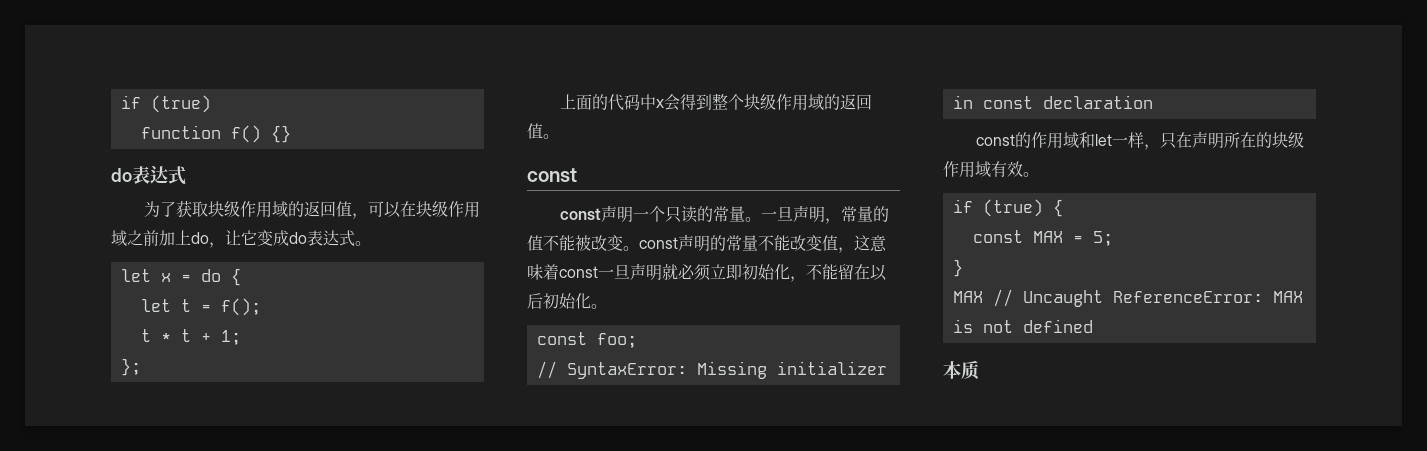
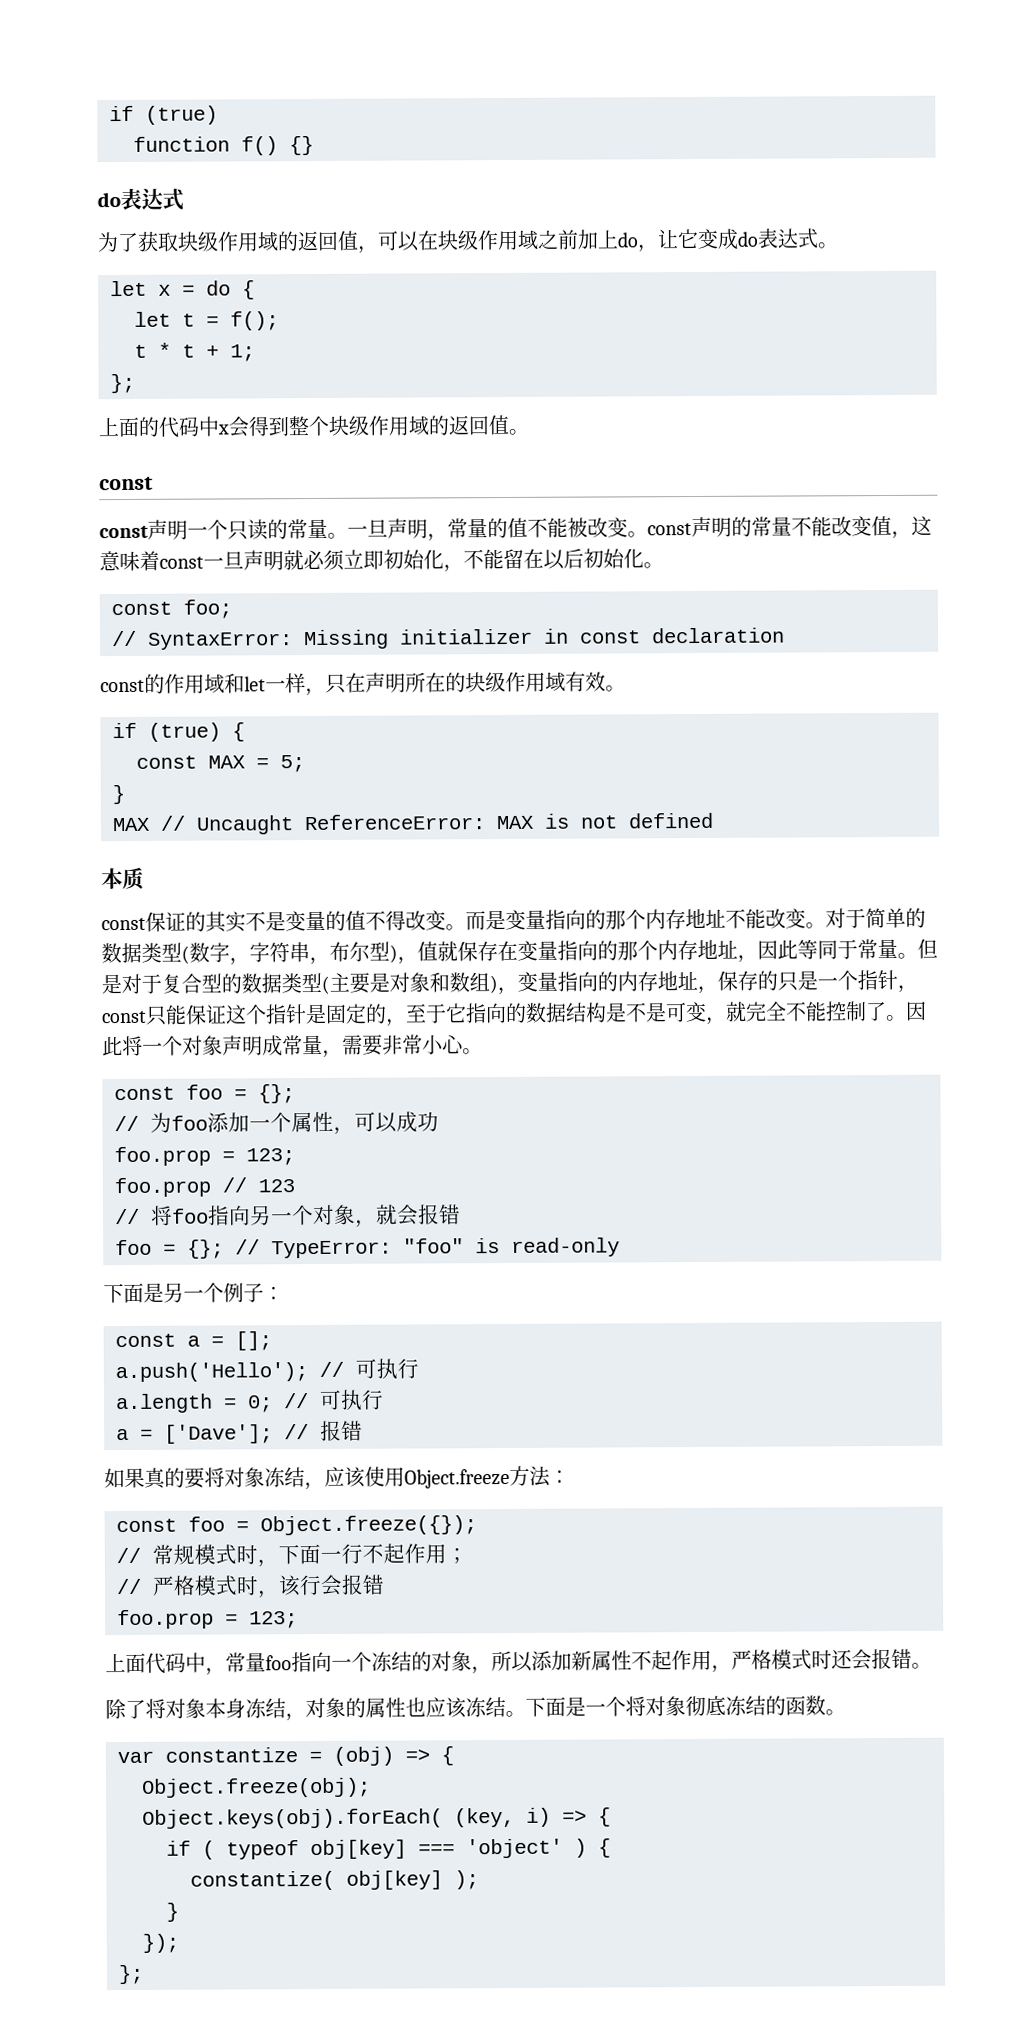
(979, 370) none -> [101,907,926,933] [101,938,938,966] [101,969,918,996] [101,1001,927,1027] [102,1034,483,1058] [114,1084,295,1104] [114,1111,439,1135] [114,1146,295,1167] [114,1177,295,1198] [115,1204,461,1228] [115,1237,620,1259] [103,1282,284,1304] [115,1331,272,1351] [115,1358,419,1383] [115,1389,384,1414] [116,1420,363,1444] [104,1465,570,1491] [116,1515,477,1536] [116,1543,468,1568] [116,1574,385,1599] [117,1609,298,1630] [105,1648,932,1676] [105,1695,846,1722] [117,1746,454,1766] [142,1777,371,1798] [142,1807,611,1829] [166,1838,611,1860] [190,1870,479,1891] [166,1902,179,1922] [142,1933,179,1953] [118,1964,144,1985] // const保证的其实不是变量的值不得改变。而是变量指向的那个内存地址不能改变。对于简单的数据类型(数字，字符串，布尔型)，值就保存在变量指向的那个内存地址，因此等同于常量。但是对于复合型的数据类型(主要是对象和数组)，变量指向的内存地址，保存的只是一个指针，const只能保证这个指针是固定的，至于它指向的数据结构是不是可变，就完全不能控制了。因此将一个对象声明成常量，需要非常小心。 // const foo = {}; // // 为foo添加一个属性，可以成功 // foo.prop = 123; // foo.prop // 123 // // 将foo指向另一个对象，就会报错 // foo = {}; // TypeError: "foo" is read-only // 下面是另一个例子： // const a = []; // a.push('Hello'); // 可执行 // a.length = 0; // 可执行 // a = ['Dave']; // 报错 // 如果真的要将对象冻结，应该使用Object.freeze方法： // const foo = Object.freeze({}); // // 常规模式时，下面一行不起作用； // // 严格模式时，该行会报错 // foo.prop = 123; // 上面代码中，常量foo指向一个冻结的对象，所以添加新属性不起作用，严格模式时还会报错。 // 除了将对象本身冻结，对象的属性也应该冻结。下面是一个将对象彻底冻结的函数。 // var constantize = (obj) => { // Object.freeze(obj); // Object.keys(obj).forEach( (key, i) => { // if ( typeof obj[key] === 'object' ) { // constantize( obj[key] ); // } // }); // };

